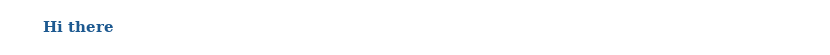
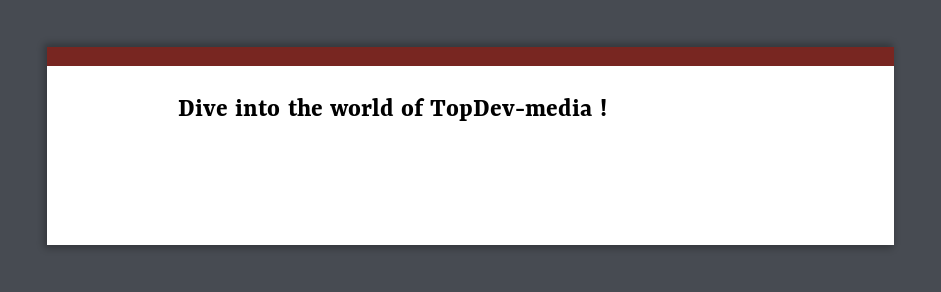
[43,21,114,32] Hi there -> [178,98,607,121] Dive into the world of TopDev-media !

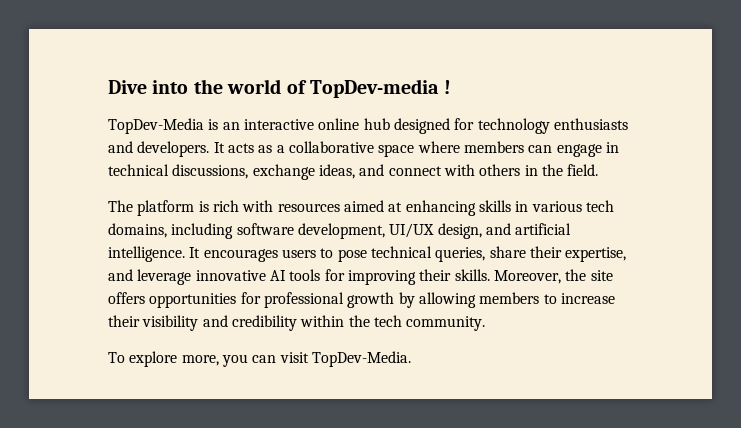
(607, 107) none -> [108,118,628,134] [108,141,619,157] [108,164,599,180] [108,200,614,216] [108,223,572,239] [108,246,627,262] [108,269,613,285] [108,292,615,308] [108,315,486,331] [108,351,411,367] // TopDev-Media is an interactive online hub designed for technology enthusiasts and developers. It acts as a collaborative space where members can engage in technical discussions, exchange ideas, and connect with others in the field. // The platform is rich with resources aimed at enhancing skills in various tech domains, including software development, UI/UX design, and artificial intelligence. It encourages users to pose technical queries, share their expertise, and leverage innovative AI tools for improving their skills. Moreover, the site offers opportunities for professional growth by allowing members to increase their visibility and credibility within the tech community. // To explore more, you can visit TopDev-Media.

